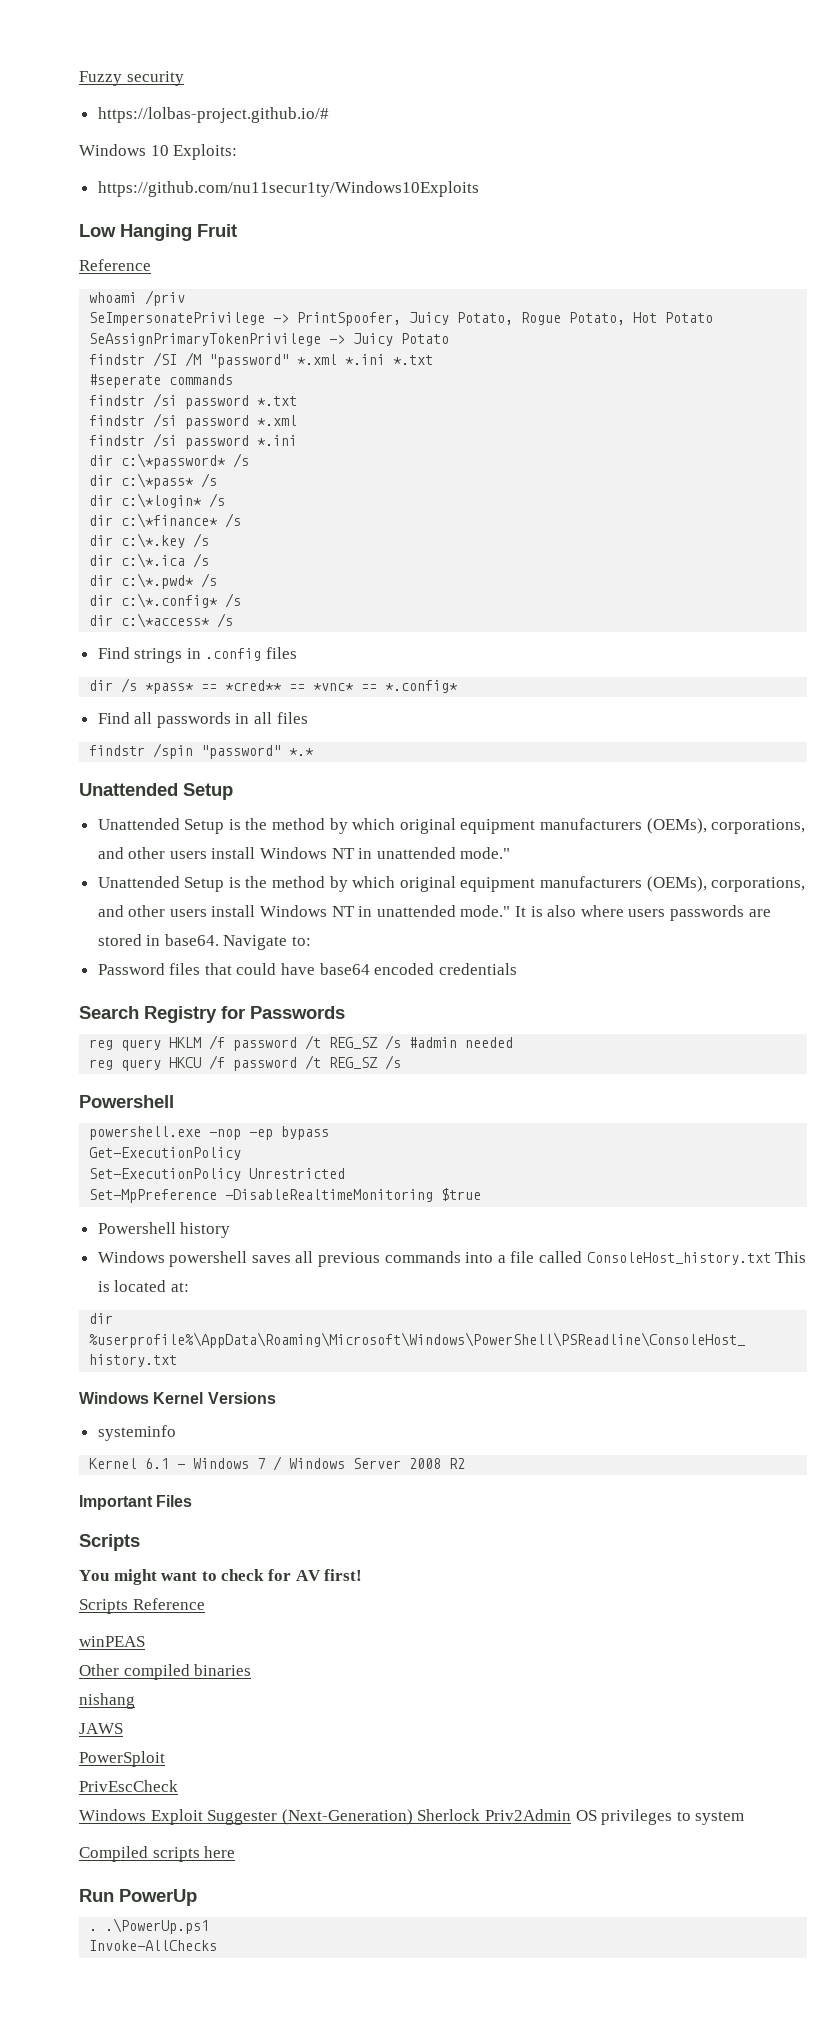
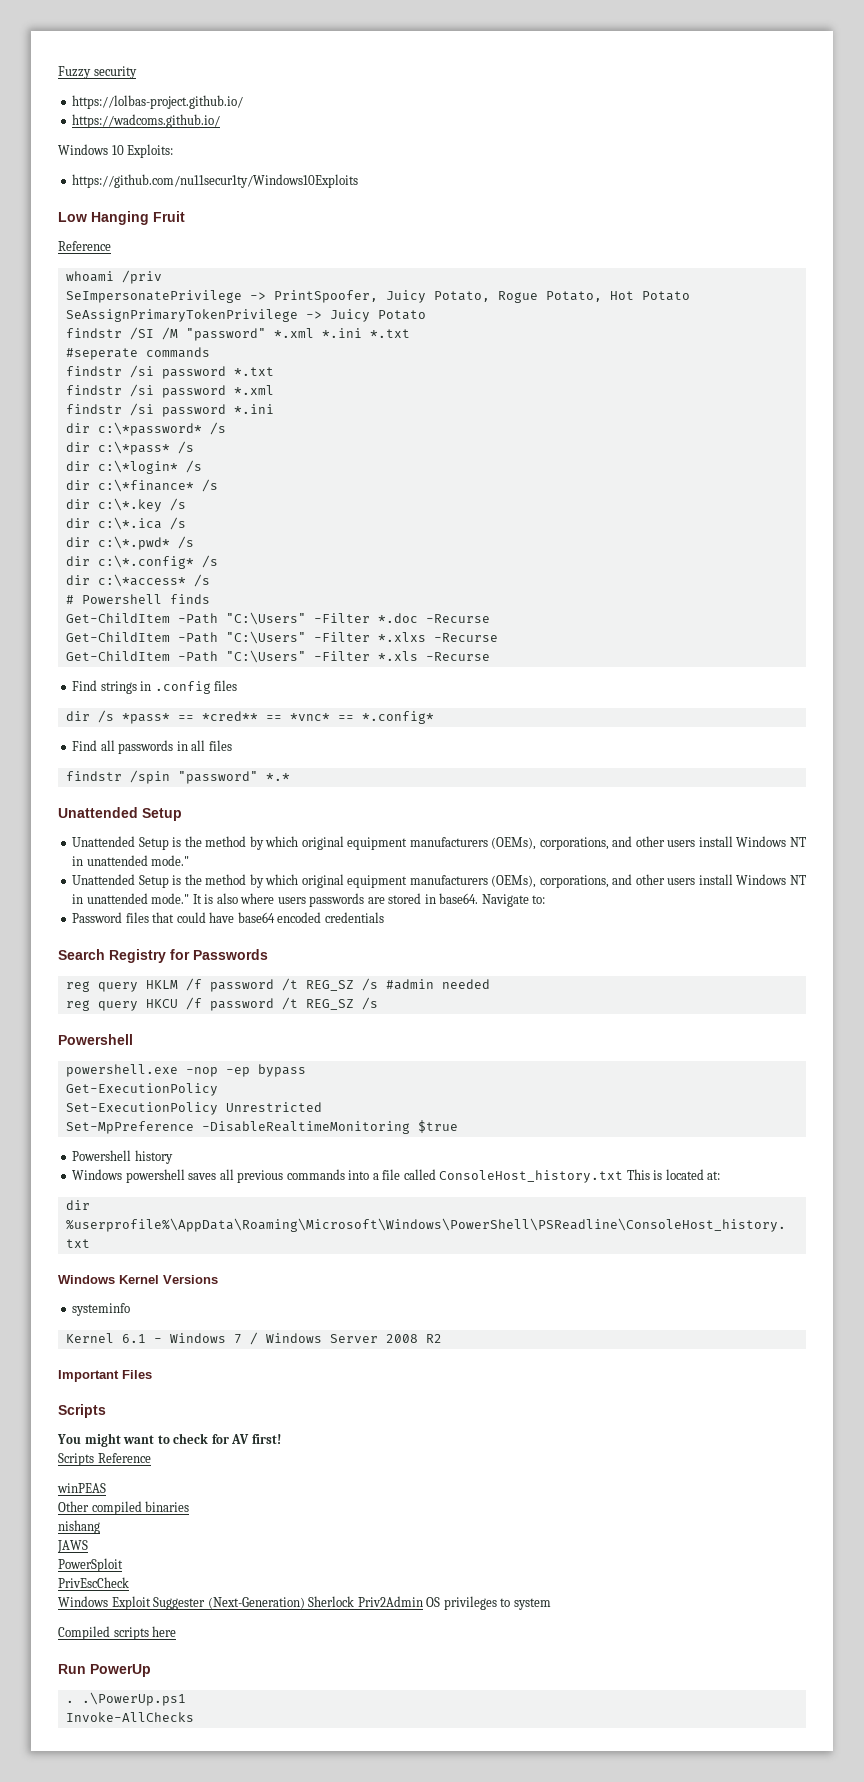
[97,107,329,123] https://lolbas-project.github.io/# -> [72,95,244,109] [72,114,221,128] https://lolbas-project.github.io/ // https://wadcoms.github.io/
(234, 620) none -> [65,594,210,604] [65,612,490,625] [65,631,498,644] [65,650,490,663] // # Powershell finds // Get-ChildItem -Path "C:\Users" -Filter *.doc -Recurse // Get-ChildItem -Path "C:\Users" -Filter *.xlxs -Recurse // Get-ChildItem -Path "C:\Users" -Filter *.xls -Recurse

